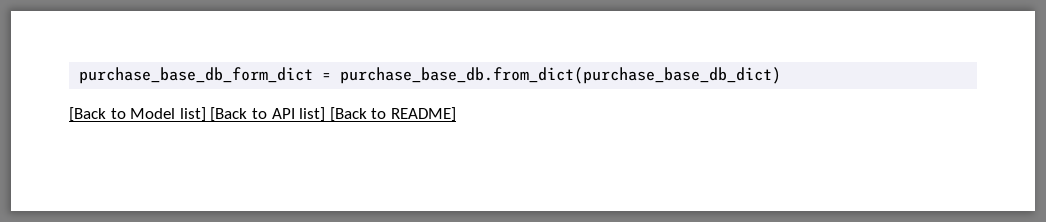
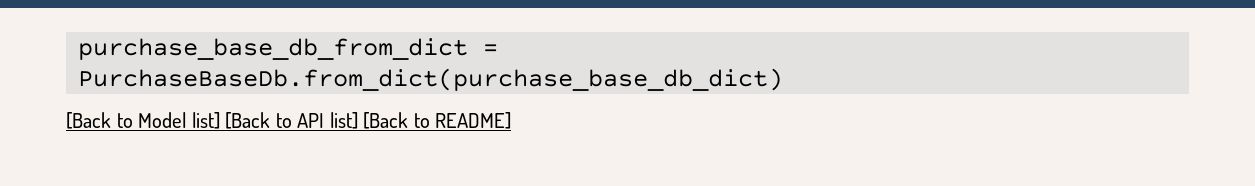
[79,67,782,84] purchase_base_db_form_dict = purchase_base_db.from_dict(purchase_base_db_dict) -> [78,38,499,60] [78,68,784,91] purchase_base_db_from_dict = PurchaseBaseDb.from_dict(purchase_base_db_dict)

